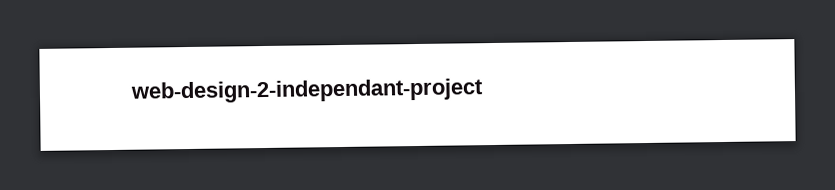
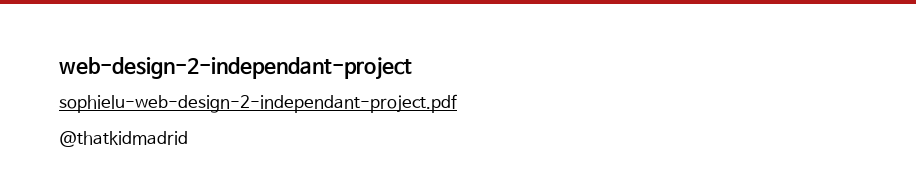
(484, 91) none -> [59,94,457,113] [59,131,188,147] // sophielu-web-design-2-independant-project.pdf // @thatkidmadrid

